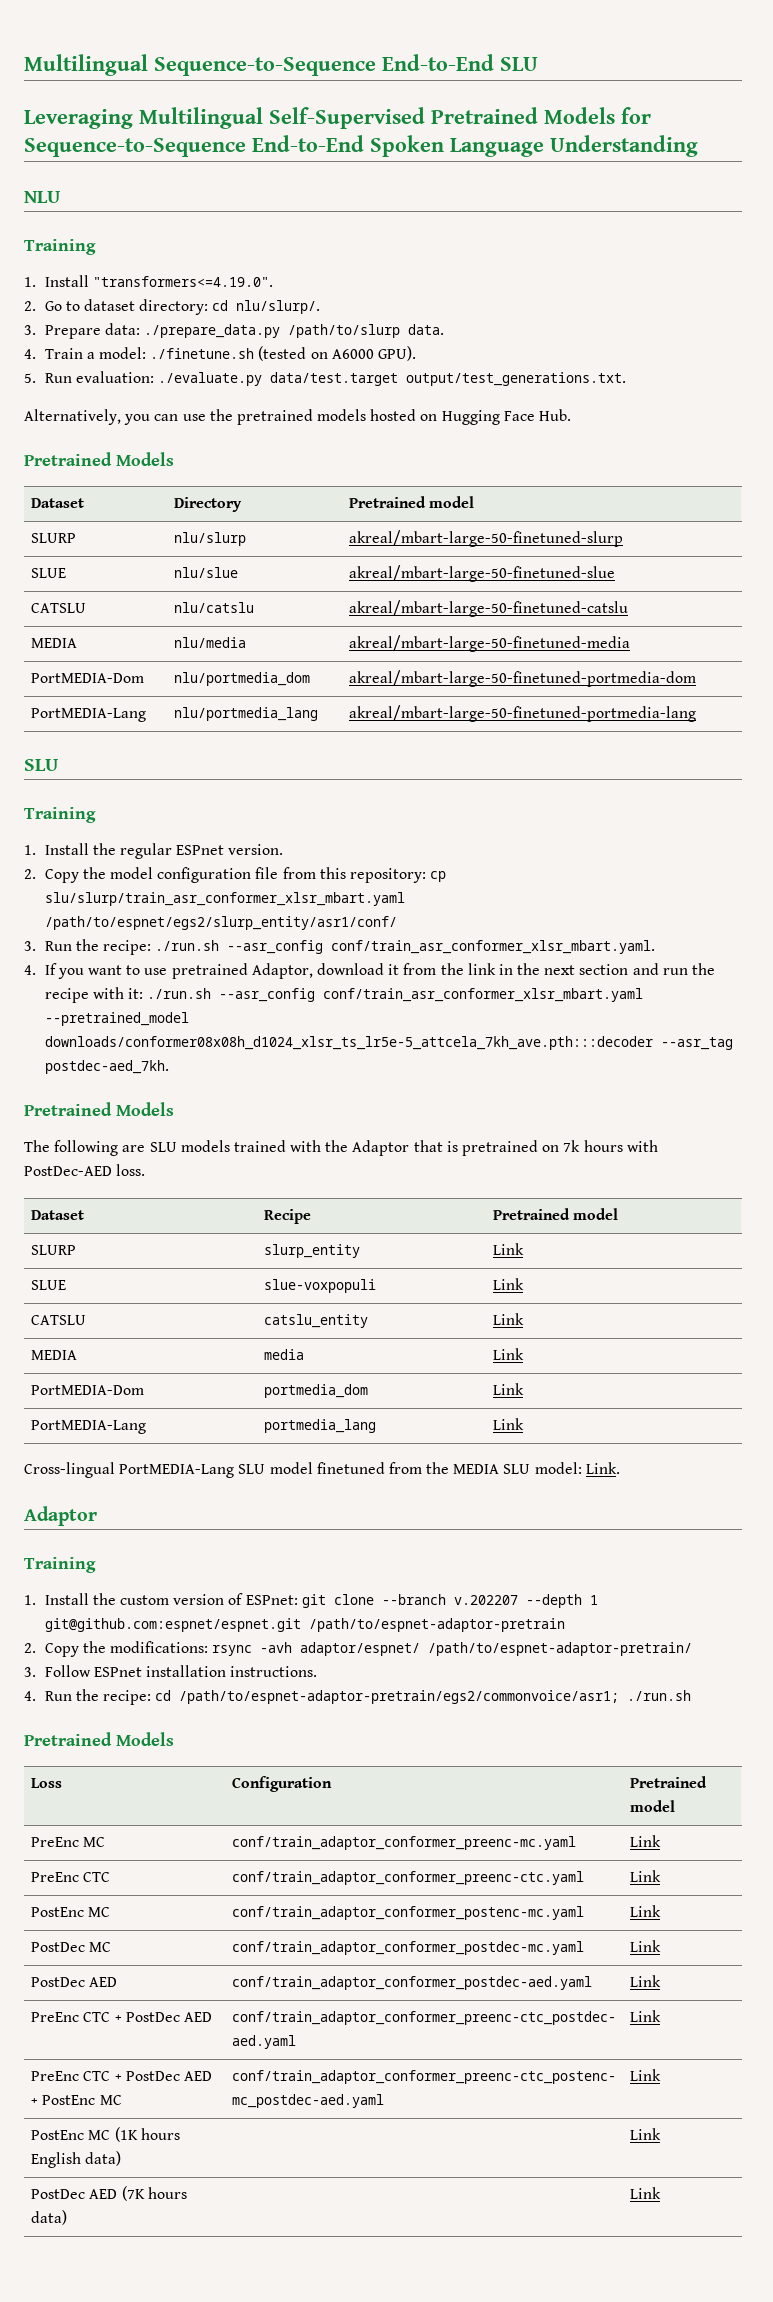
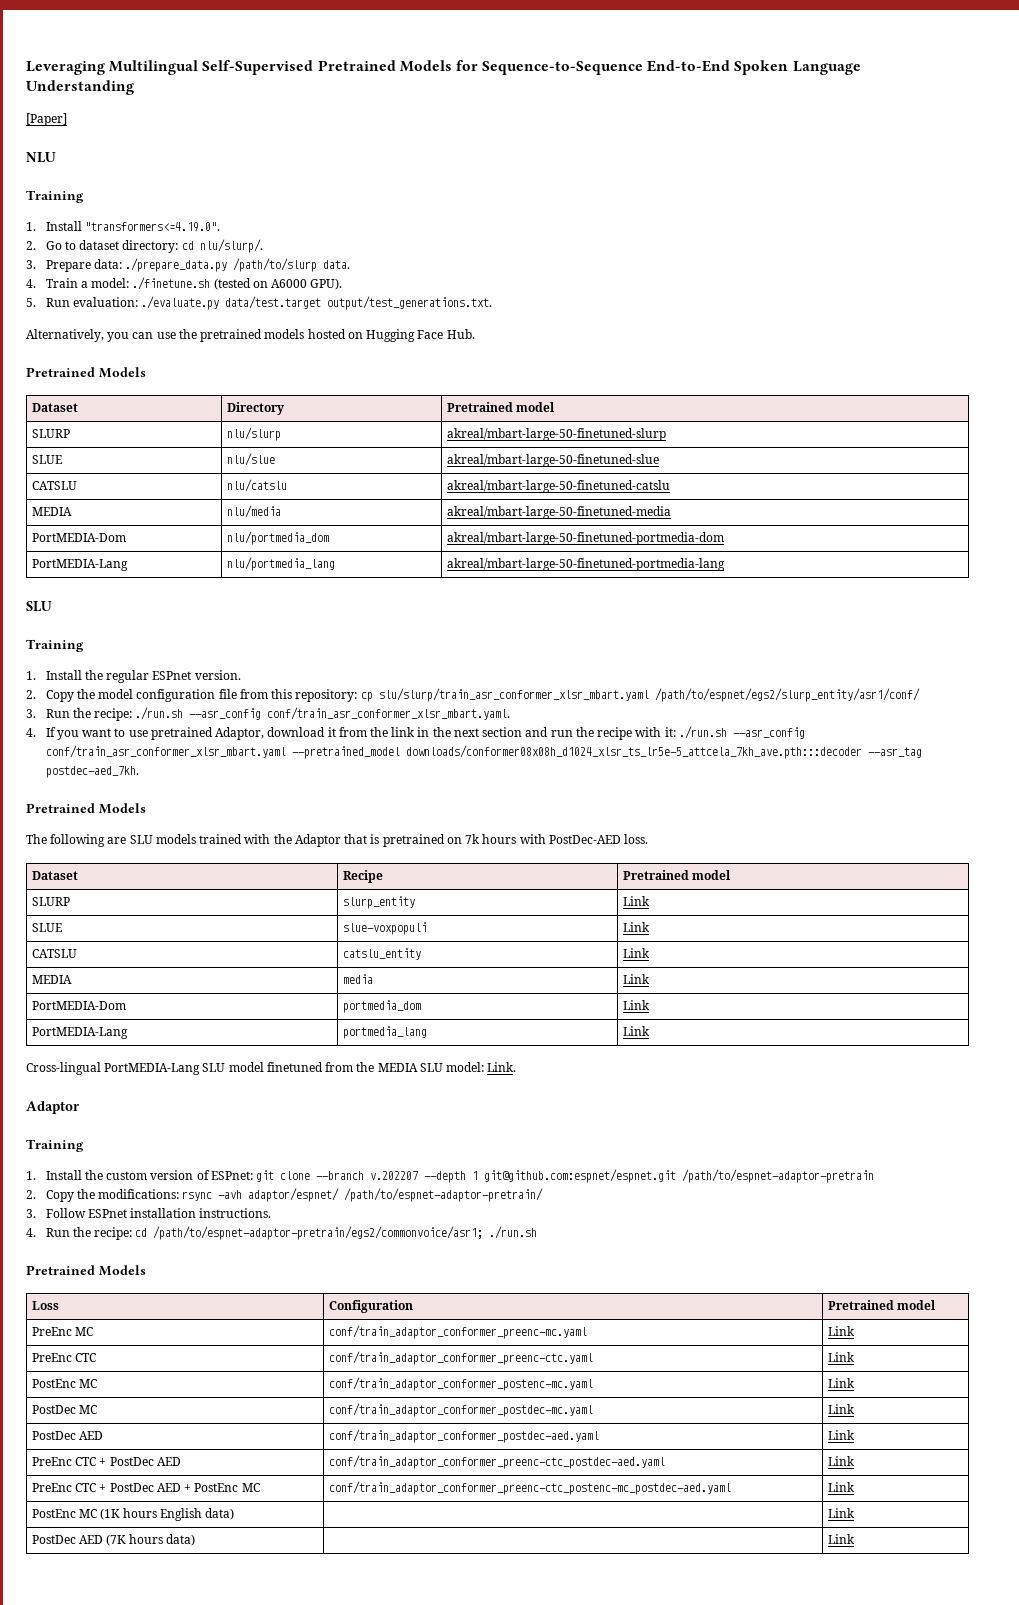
[24,54,538,76] Multilingual Sequence-to-Sequence End-to-End SLU // -> (26, 68) none
(698, 146) none -> [26,113,67,126] // [Paper]

